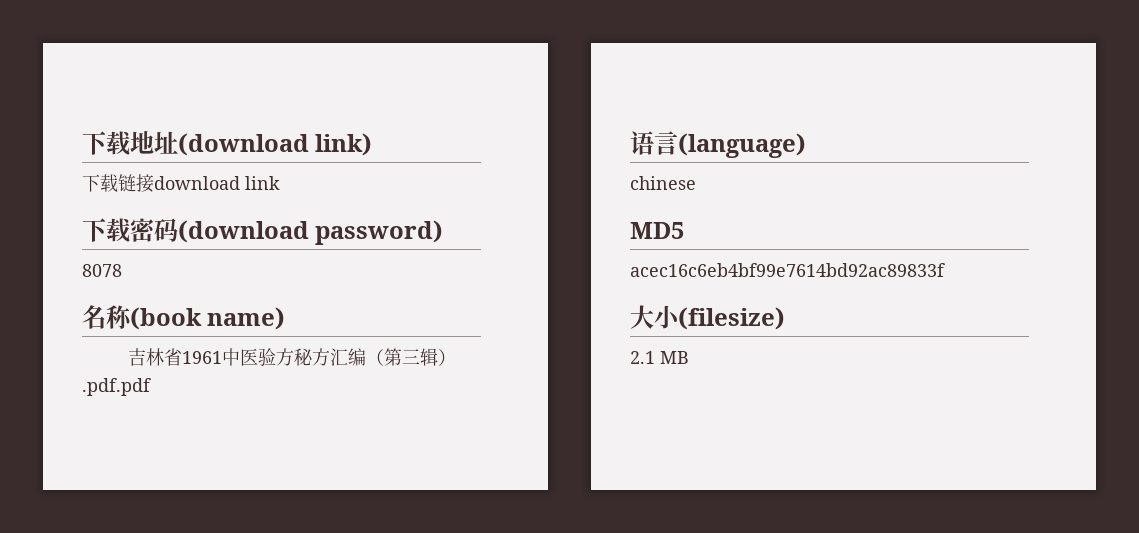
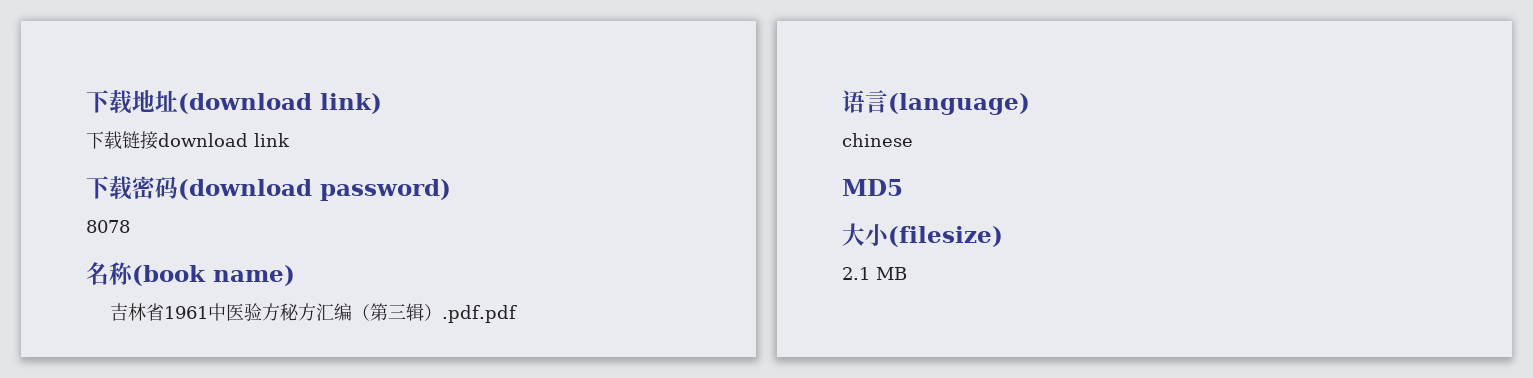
[630,263,945,277] // acec16c6eb4bf99e7614bd92ac89833f -> (903, 187) none

